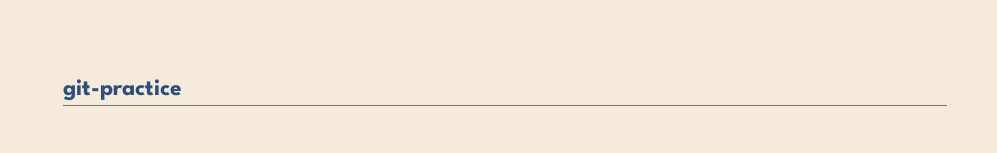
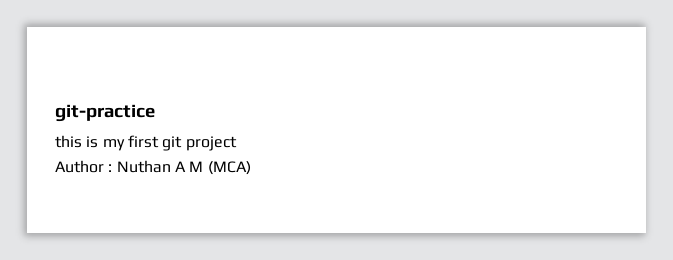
(182, 90) none -> [55,135,237,151] [55,160,251,175] // this is my first git project // Author : Nuthan A M (MCA)

